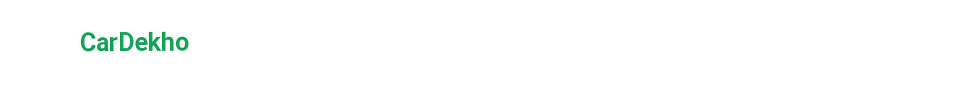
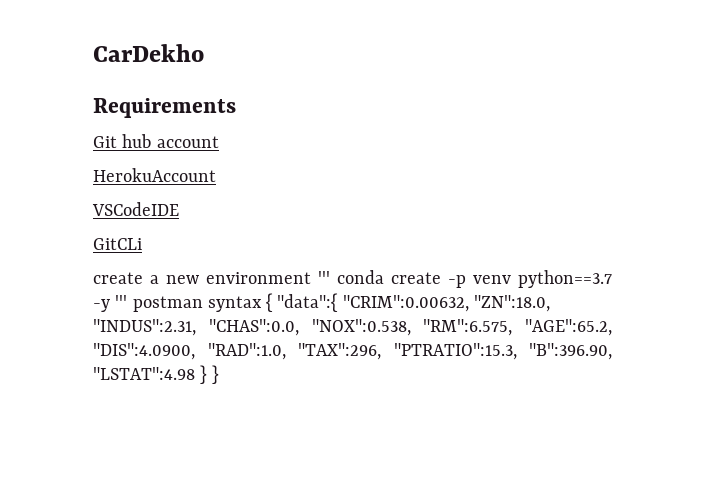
(190, 41) none -> [93,98,236,118] [93,134,219,148] [93,168,216,182] [92,202,179,216] [93,238,142,250] [93,270,612,288] [93,293,550,312] [93,319,612,336] [93,343,612,360] [93,365,219,384] // Requirements // Git hub account // HerokuAccount // VSCodeIDE // GitCLi // create a new environment ''' conda create -p venv python==3.7 -y ''' postman syntax { "data":{ "CRIM":0.00632, "ZN":18.0, "INDUS":2.31, "CHAS":0.0, "NOX":0.538, "RM":6.575, "AGE":65.2, "DIS":4.0900, "RAD":1.0, "TAX":296, "PTRATIO":15.3, "B":396.90, "LSTAT":4.98 } }

